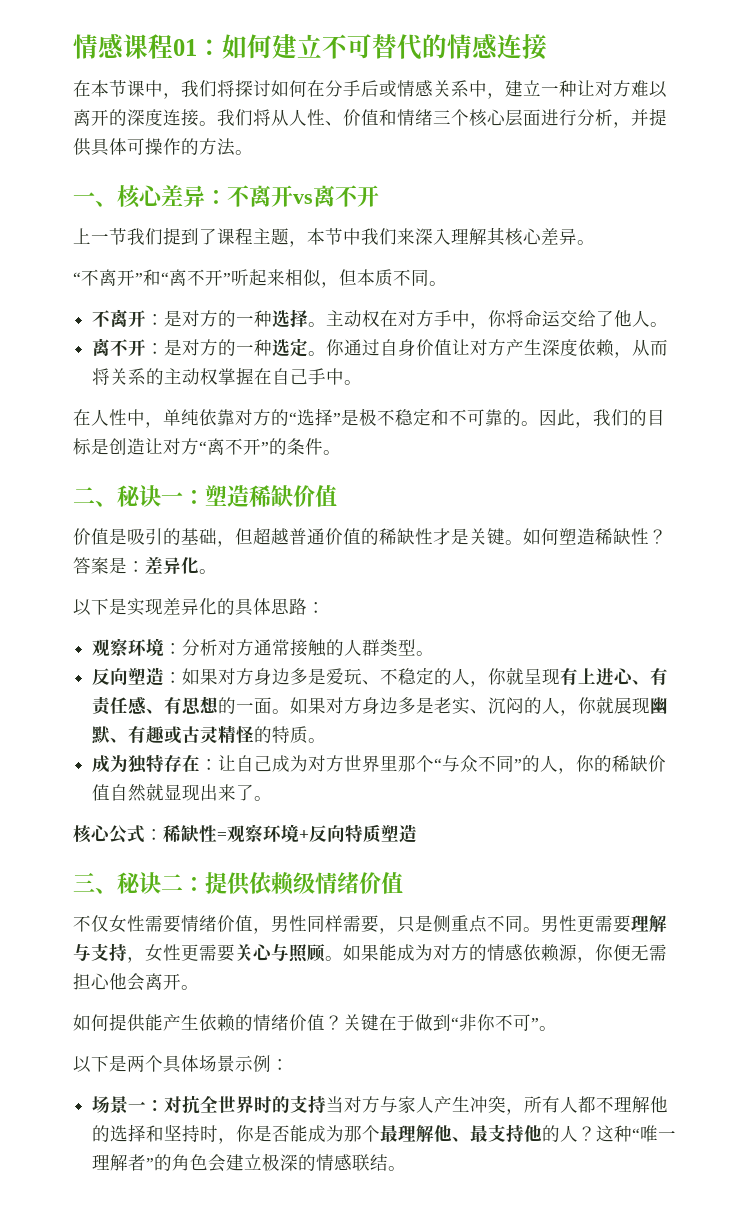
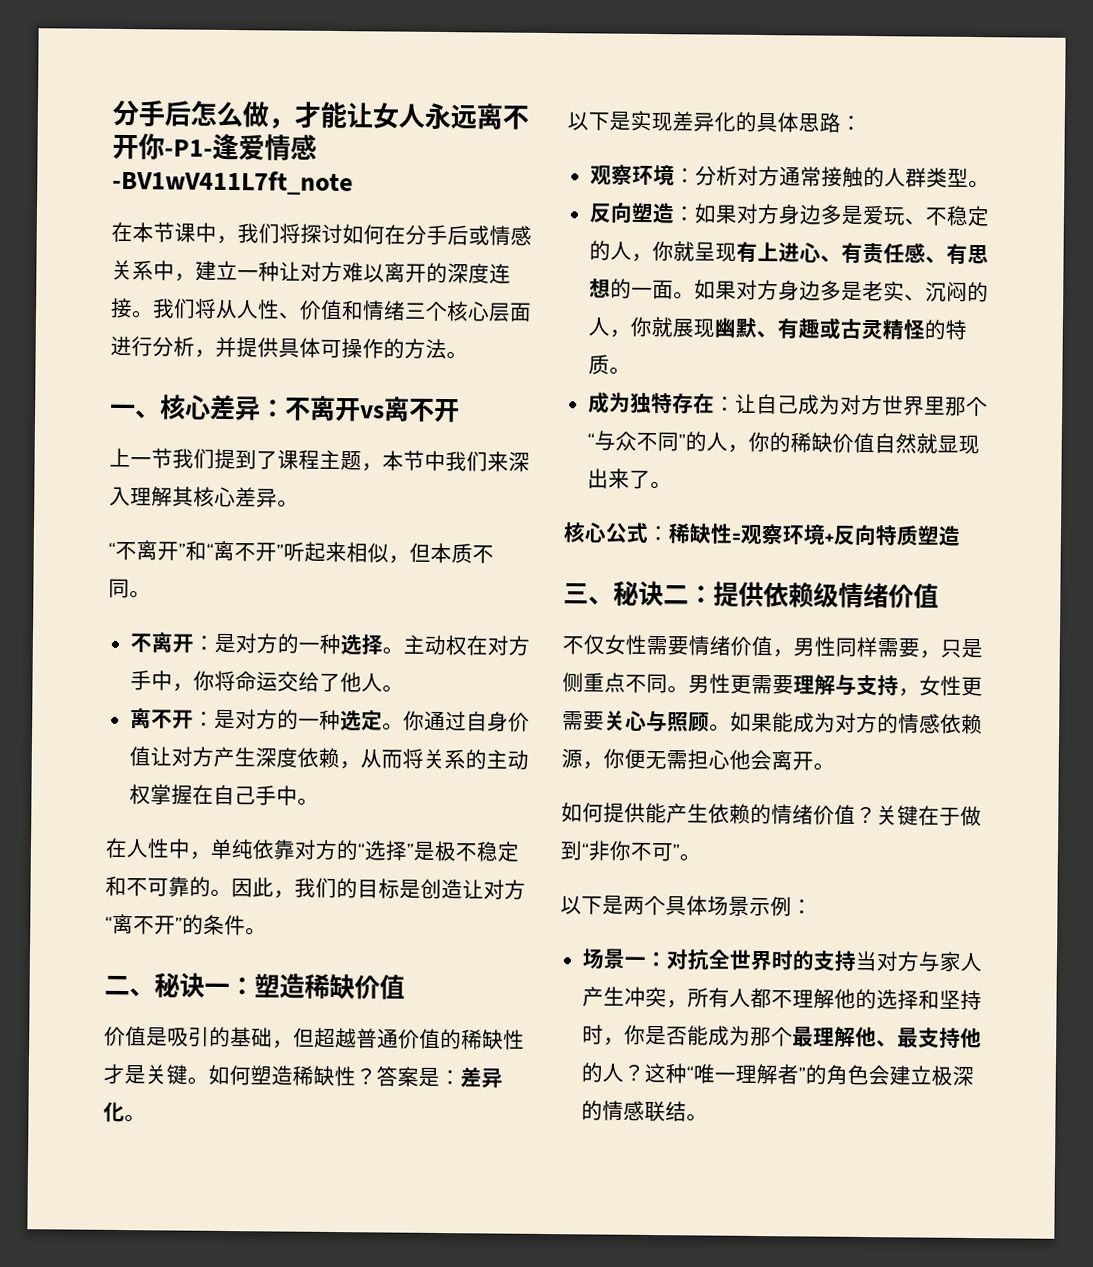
[73,34,547,60] 情感课程01：如何建立不可替代的情感连接 -> [112,99,529,130] [112,133,317,161] [112,169,353,196] 分手后怎么做，才能让女人永远离不开你-P1-逢爱情感-BV1wV411L7ft_note

